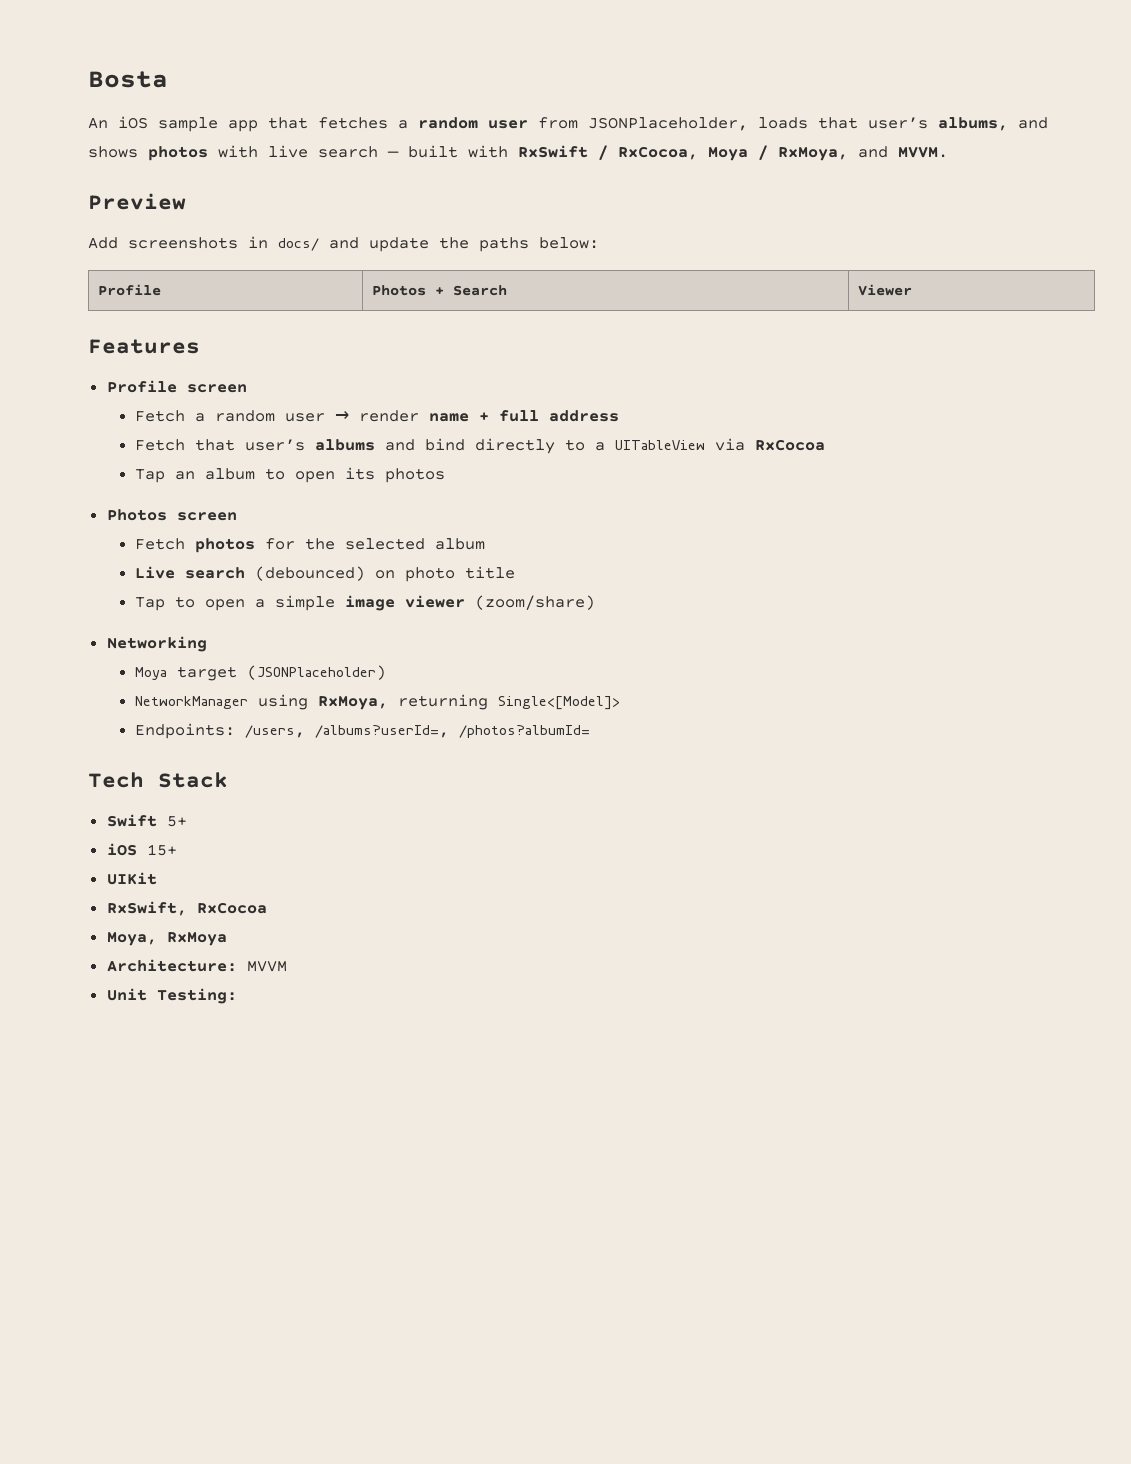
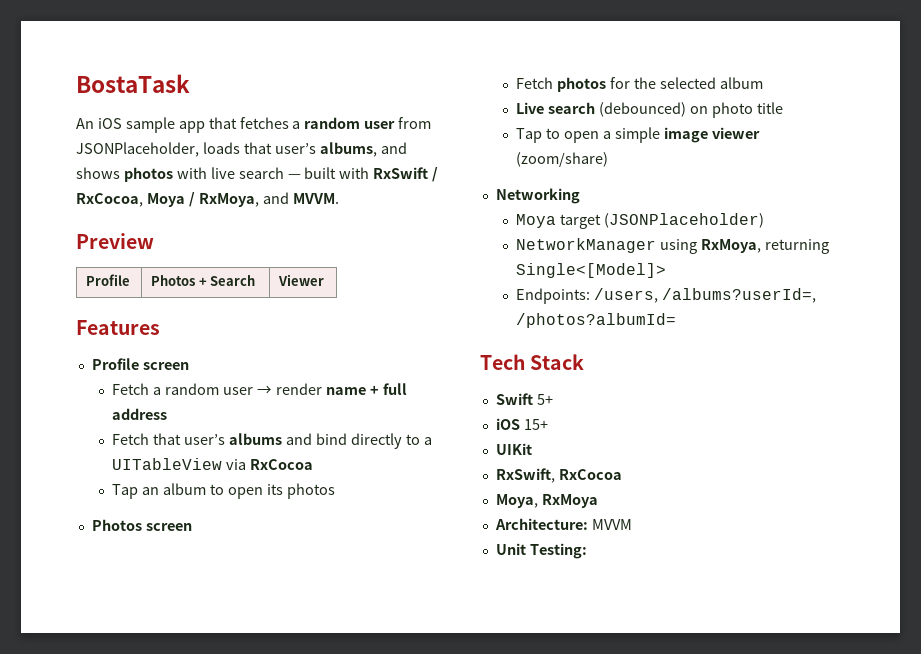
[88,71,168,88] Bosta -> [76,74,190,93] BostaTask
[88,236,599,252] // Add screenshots in docs/ and update the paths below: -> (154, 241) none

